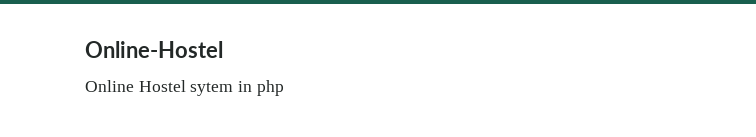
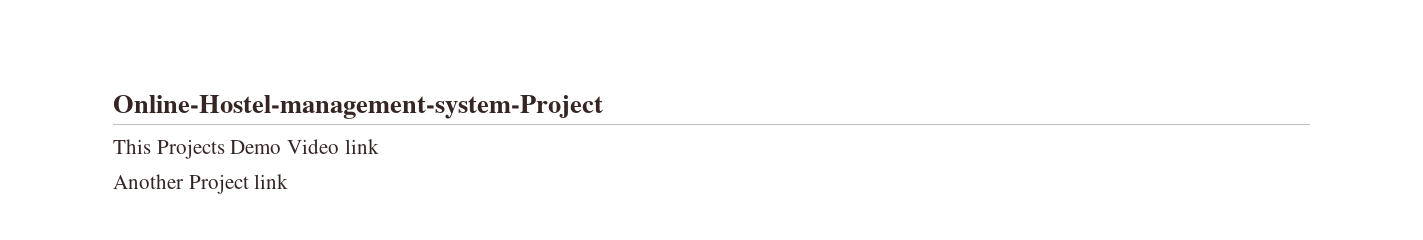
[85,41,223,58] [85,80,284,96] Online-Hostel // Online Hostel sytem in php -> [113,95,603,119] [113,139,379,159] [113,174,289,194] Online-Hostel-management-system-Project // This Projects Demo Video link // Another Project link

